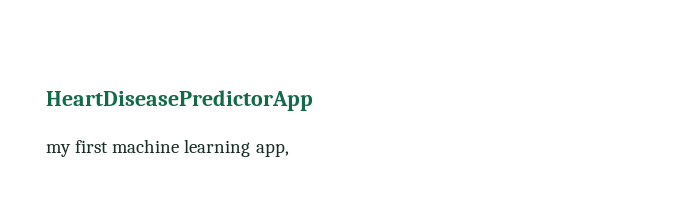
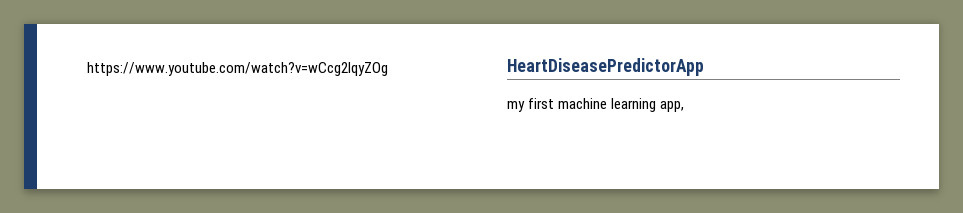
(46, 100) none -> [87,62,388,76] https://www.youtube.com/watch?v=wCcg2lqyZOg //

